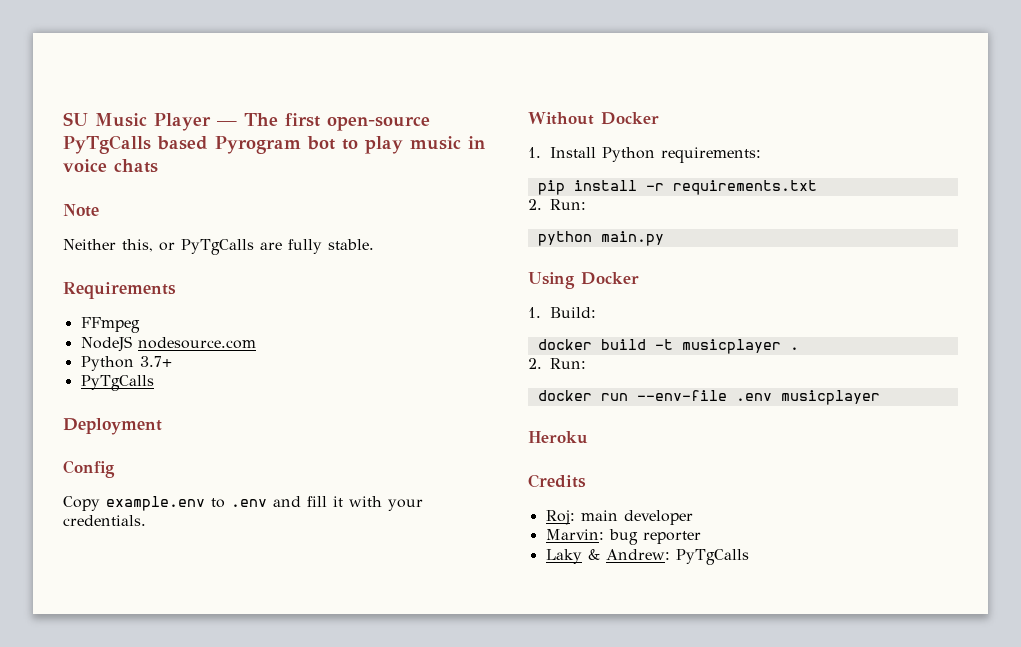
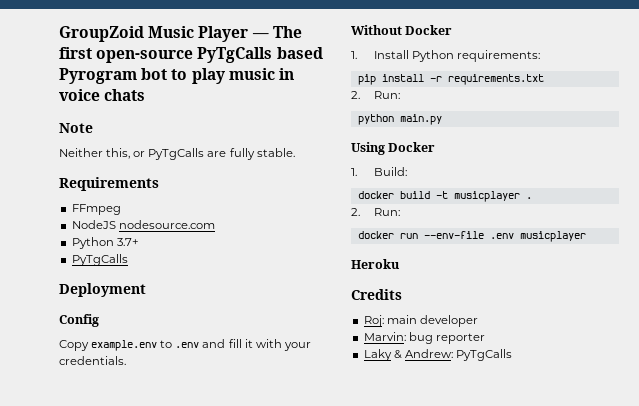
[63,112,88,126] SU -> [59,26,144,42] GroupZoid

